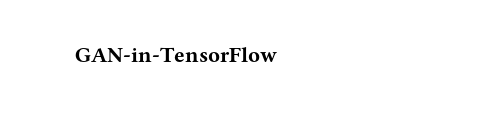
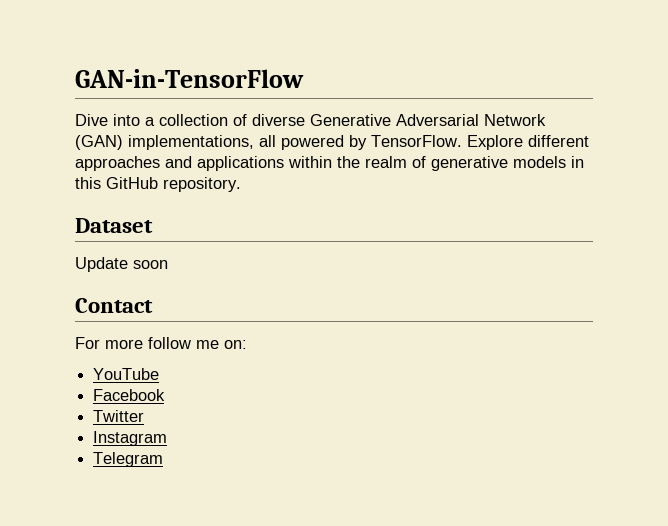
(277, 54) none -> [75,114,546,126] [75,135,589,150] [75,156,584,171] [75,177,241,192] [75,218,153,233] [75,257,168,272] [75,298,153,313] [75,337,247,349] [93,368,160,380] [93,389,166,401] [93,410,145,422] [93,431,168,446] [93,452,164,467] // Dive into a collection of diverse Generative Adversarial Network (GAN) implementations, all powered by TensorFlow. Explore different approaches and applications within the realm of generative models in this GitHub repository. // Dataset // Update soon // Contact // For more follow me on: // YouTube // Facebook // Twitter // Instagram // Telegram

